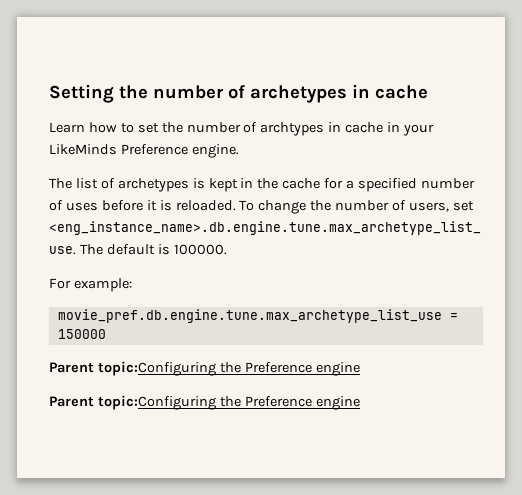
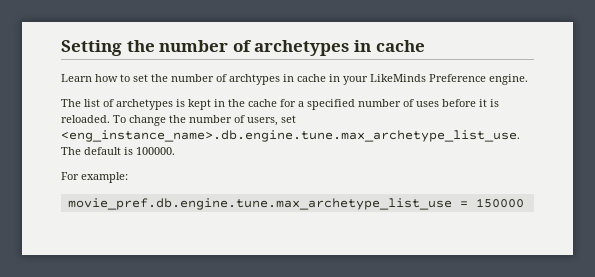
[49,361,360,376] [49,395,360,410] // Parent topic:Configuring the Preference engine // Parent topic:Configuring the Preference engine -> (524, 203) none

